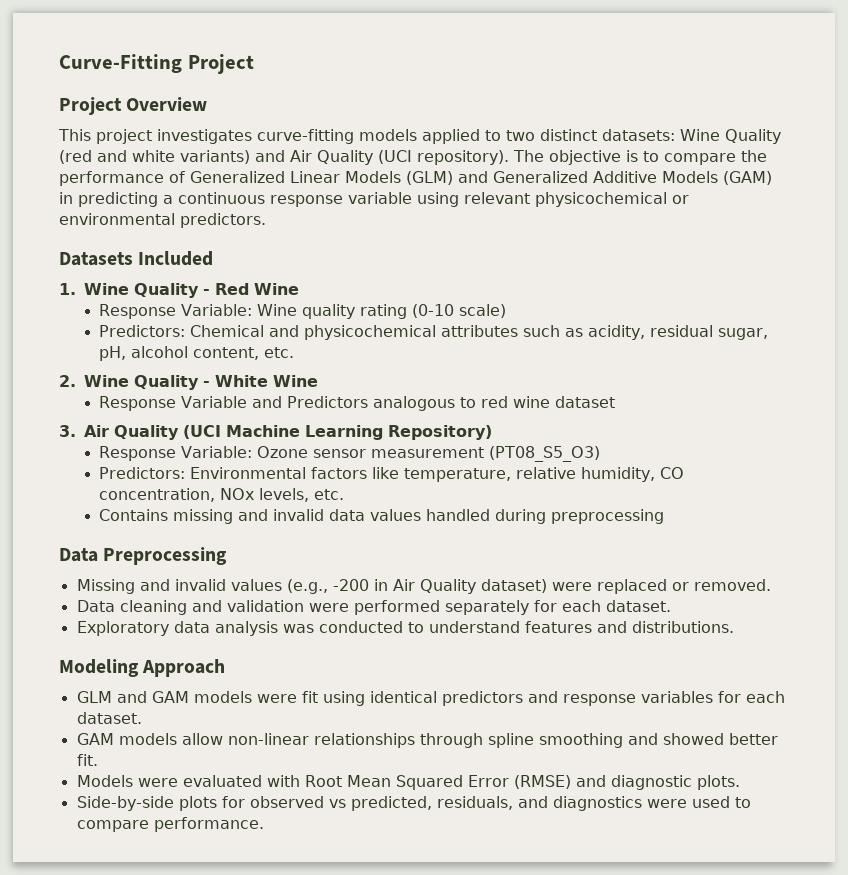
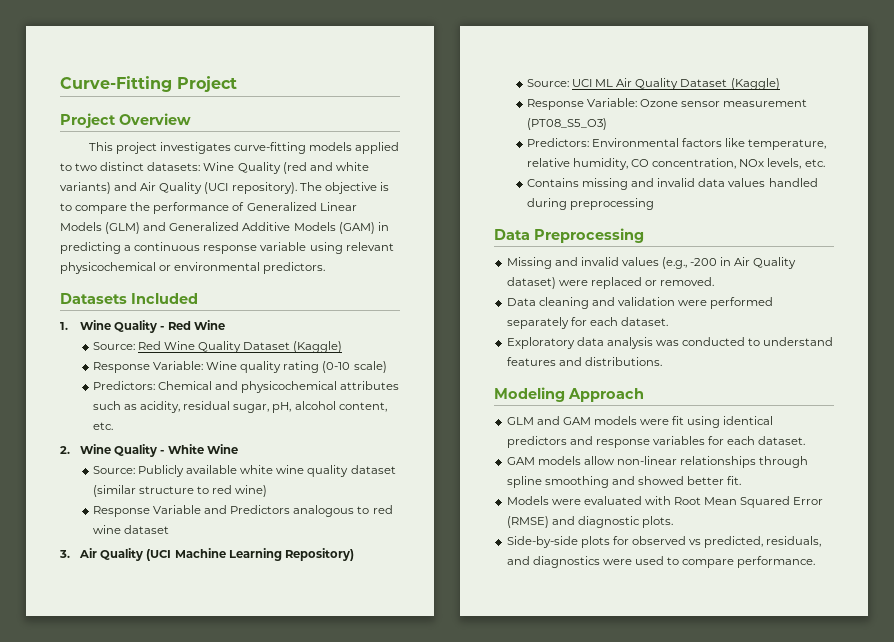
(299, 289) none -> [92,341,343,353] // Source: Red Wine Quality Dataset (Kaggle)
(318, 381) none -> [92,465,396,477] [92,485,268,497] // Source: Publicly available white wine quality dataset (similar structure to red wine)
(492, 432) none -> [526,78,780,90] // Source: UCI ML Air Quality Dataset (Kaggle)

